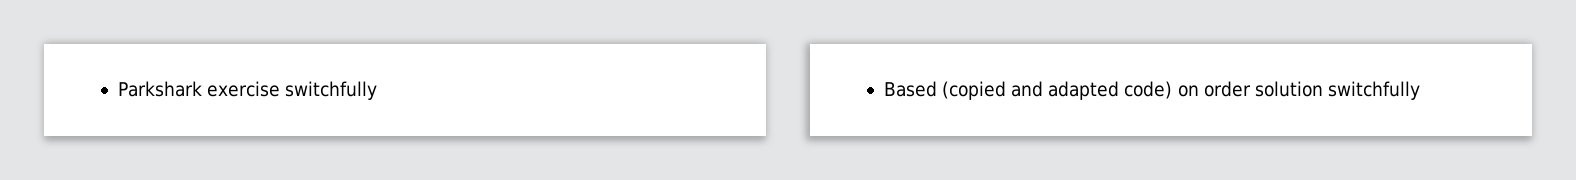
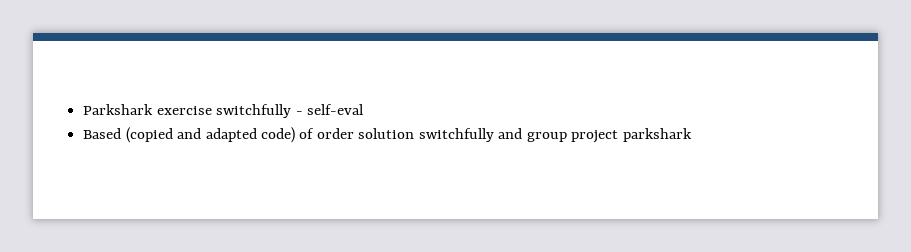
(378, 90) none -> [295,104,364,115] - self-eval
[1177,85,1199,97] on -> [299,128,315,139] of
(1420, 90) none -> [498,128,692,143] and group project parkshark

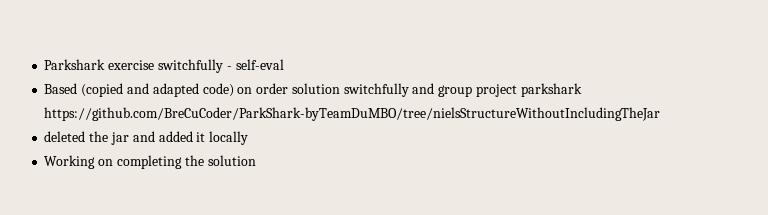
[299,128,315,139] of -> [237,87,253,94] on
(692, 135) none -> [44,107,661,121] [44,131,249,145] [44,155,256,169] https://github.com/BreCuCoder/ParkShark-byTeamDuMBO/tree/nielsStructureWithoutIncludingTheJar // deleted the jar and added it locally // Working on completing the solution

